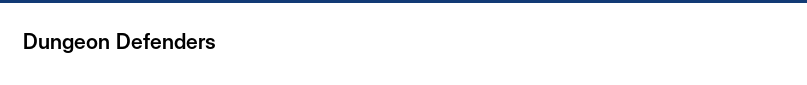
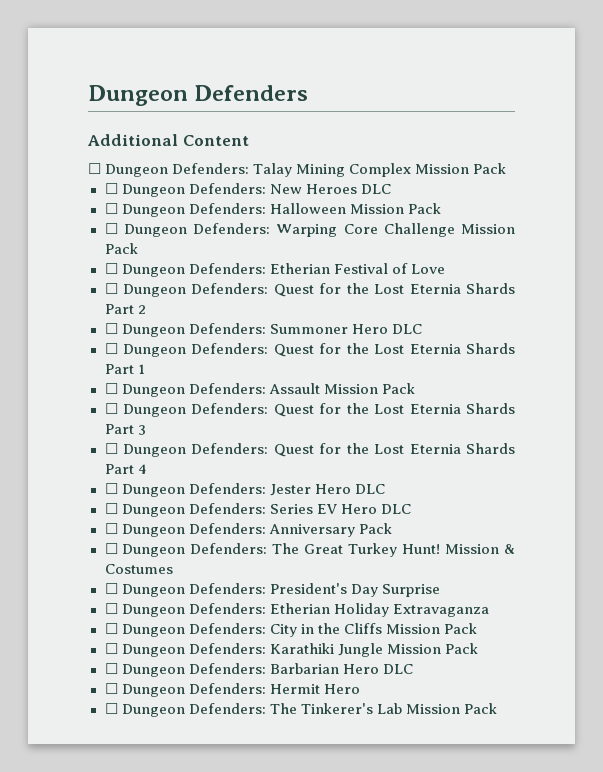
(216, 41) none -> [87,134,249,146] [88,163,507,177] [104,183,391,197] [104,203,441,217] [104,223,515,237] [104,243,138,254] [104,263,445,277] [104,283,515,297] [104,304,146,314] [104,323,422,337] [104,343,515,357] [104,364,145,374] [104,383,415,397] [104,403,515,417] [104,424,146,435] [104,443,515,457] [104,464,147,474] [104,483,385,497] [104,503,411,517] [104,523,392,537] [104,543,515,557] [104,564,173,574] [104,583,440,597] [104,603,489,617] [104,623,477,637] [104,643,478,657] [104,663,413,677] [104,683,360,697] [104,703,497,717] // Additional Content // ☐ Dungeon Defenders: Talay Mining Complex Mission Pack // ☐ Dungeon Defenders: New Heroes DLC // ☐ Dungeon Defenders: Halloween Mission Pack // ☐ Dungeon Defenders: Warping Core Challenge Mission Pack // ☐ Dungeon Defenders: Etherian Festival of Love // ☐ Dungeon Defenders: Quest for the Lost Eternia Shards Part 2 // ☐ Dungeon Defenders: Summoner Hero DLC // ☐ Dungeon Defenders: Quest for the Lost Eternia Shards Part 1 // ☐ Dungeon Defenders: Assault Mission Pack // ☐ Dungeon Defenders: Quest for the Lost Eternia Shards Part 3 // ☐ Dungeon Defenders: Quest for the Lost Eternia Shards Part 4 // ☐ Dungeon Defenders: Jester Hero DLC // ☐ Dungeon Defenders: Series EV Hero DLC // ☐ Dungeon Defenders: Anniversary Pack // ☐ Dungeon Defenders: The Great Turkey Hunt! Mission & Costumes // ☐ Dungeon Defenders: President's Day Surprise // ☐ Dungeon Defenders: Etherian Holiday Extravaganza // ☐ Dungeon Defenders: City in the Cliffs Mission Pack // ☐ Dungeon Defenders: Karathiki Jungle Mission Pack // ☐ Dungeon Defenders: Barbarian Hero DLC // ☐ Dungeon Defenders: Hermit Hero // ☐ Dungeon Defenders: The Tinkerer's Lab Mission Pack

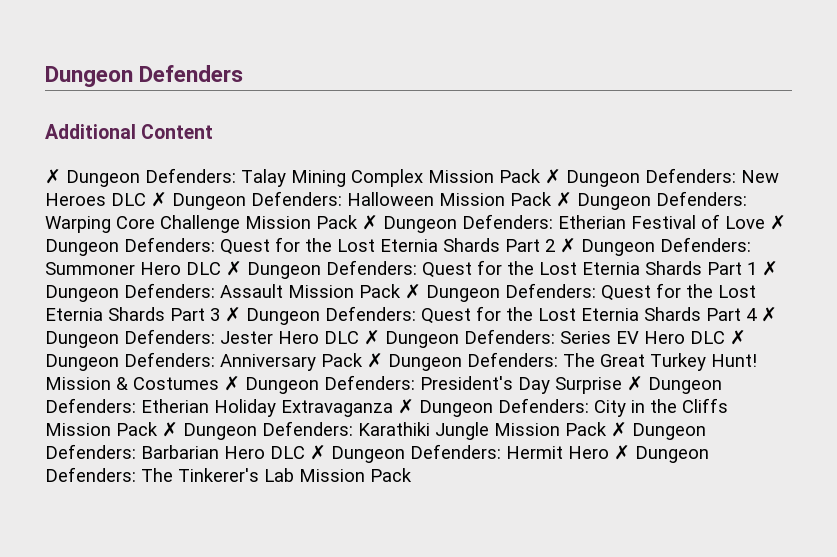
[88,163,101,174] ☐ -> [45,169,61,184] ✗
[104,183,118,194] // ☐ -> [545,169,561,184] ✗
[104,203,118,214] // ☐ -> [151,192,167,207] ✗
[104,223,118,234] // ☐ -> [556,192,572,207] ✗
[104,263,118,274] // ☐ -> [362,215,378,230] ✗
[104,283,118,294] // ☐ -> [770,215,786,230] ✗
[104,323,118,334] // ☐ -> [560,238,576,253] ✗
[104,343,118,354] // ☐ -> [226,261,242,276] ✗
[104,383,118,394] // ☐ -> [762,261,778,276] ✗
[104,403,118,414] // ☐ -> [405,284,421,299] ✗
[104,443,118,454] // ☐ -> [225,307,241,322] ✗
[104,483,118,494] // ☐ -> [761,307,777,322] ✗
[104,503,118,514] // ☐ -> [364,330,380,345] ✗
[104,523,118,534] // ☐ -> [730,330,746,345] ✗
[104,543,118,554] // ☐ -> [367,353,383,368] ✗
[104,583,118,594] // ☐ -> [224,376,240,391] ✗
[104,603,118,614] // ☐ -> [627,376,643,391] ✗
[104,623,118,634] // ☐ -> [398,399,414,414] ✗
[104,643,118,654] // ☐ -> [162,422,178,437] ✗
[104,663,118,674] // ☐ -> [611,422,627,437] ✗
[104,683,118,694] // ☐ -> [310,445,326,460] ✗
[104,703,118,714] // ☐ -> [614,445,630,460] ✗

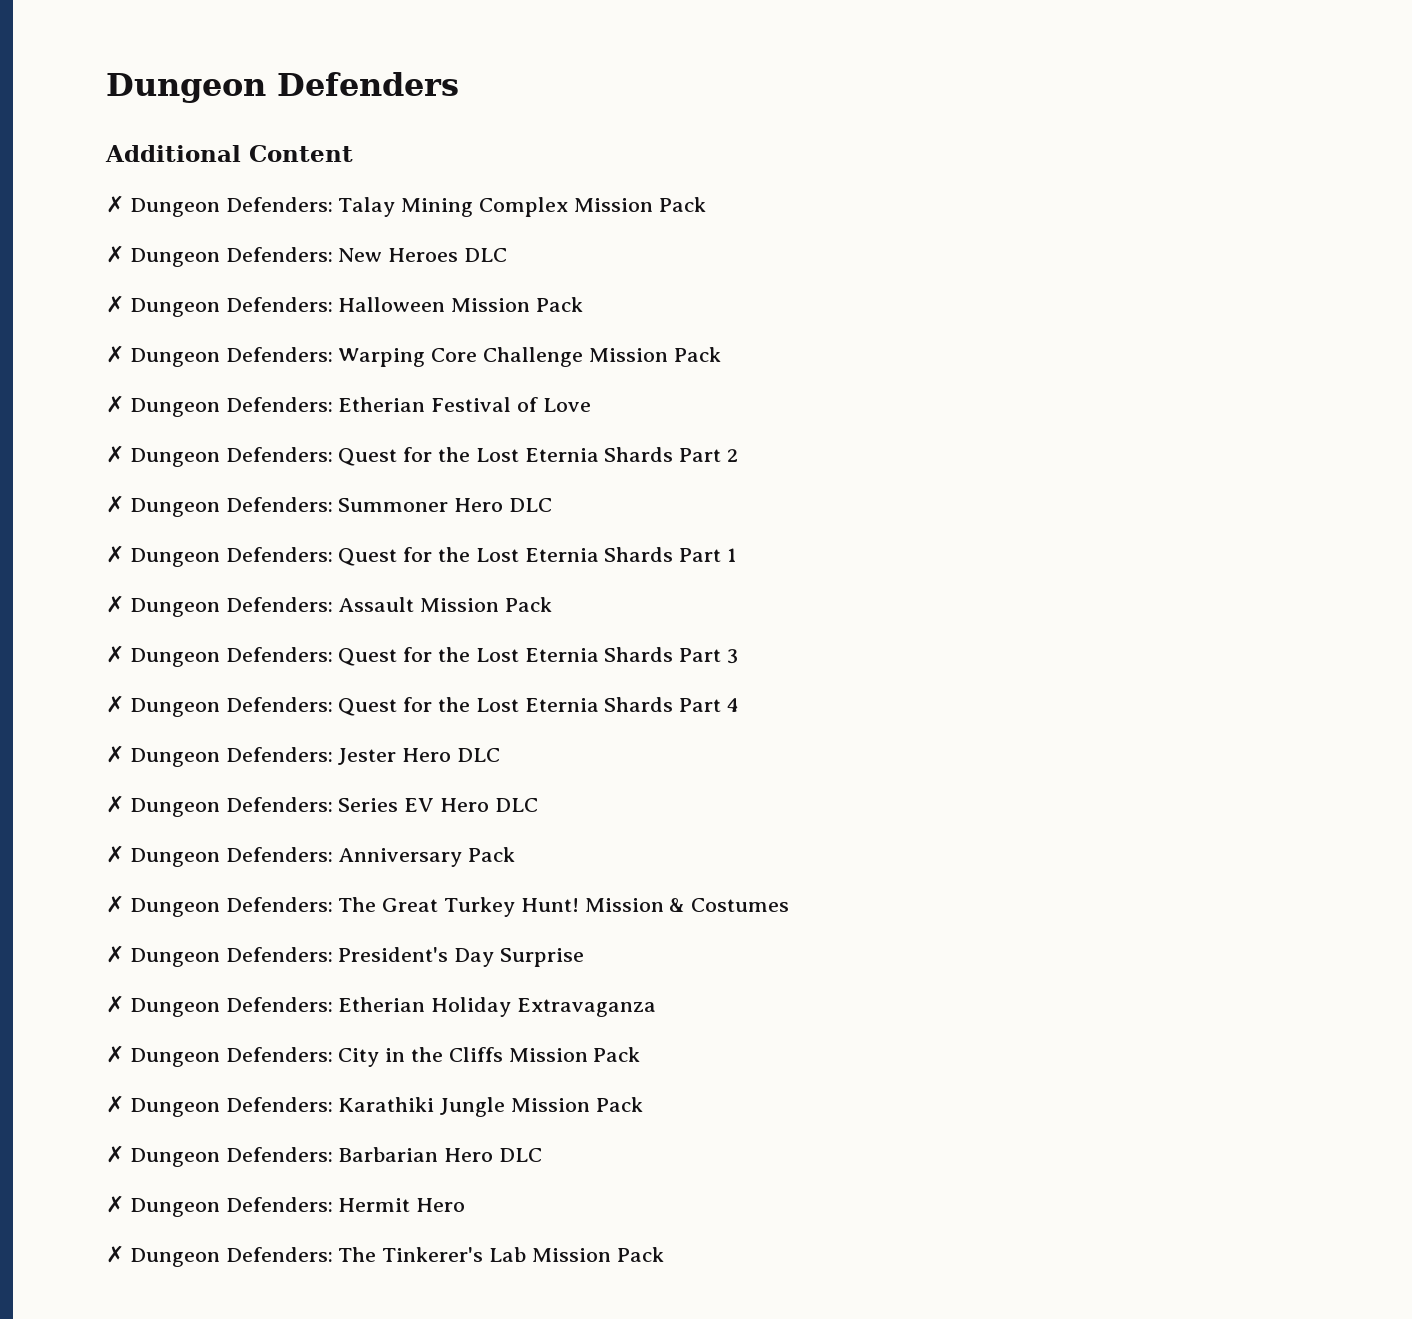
(541, 176) none -> (706, 204) //
(146, 199) none -> (508, 255) //
(552, 199) none -> (584, 304) //
(358, 222) none -> (721, 354) //
(765, 222) none -> (591, 405) //
(555, 245) none -> (739, 455) //
(221, 268) none -> (553, 505) //
(757, 268) none -> (737, 555) //
(401, 291) none -> (553, 604) //
(220, 314) none -> (739, 656) //
(757, 314) none -> (740, 705) //
(359, 337) none -> (501, 755) //
(725, 337) none -> (538, 805) //
(363, 360) none -> (516, 854) //
(219, 383) none -> (790, 905) //
(622, 385) none -> (585, 957) //
(393, 408) none -> (657, 1007) //
(158, 429) none -> (641, 1054) //
(607, 429) none -> (643, 1104) //
(305, 452) none -> (543, 1155) //
(609, 452) none -> (466, 1205) //

